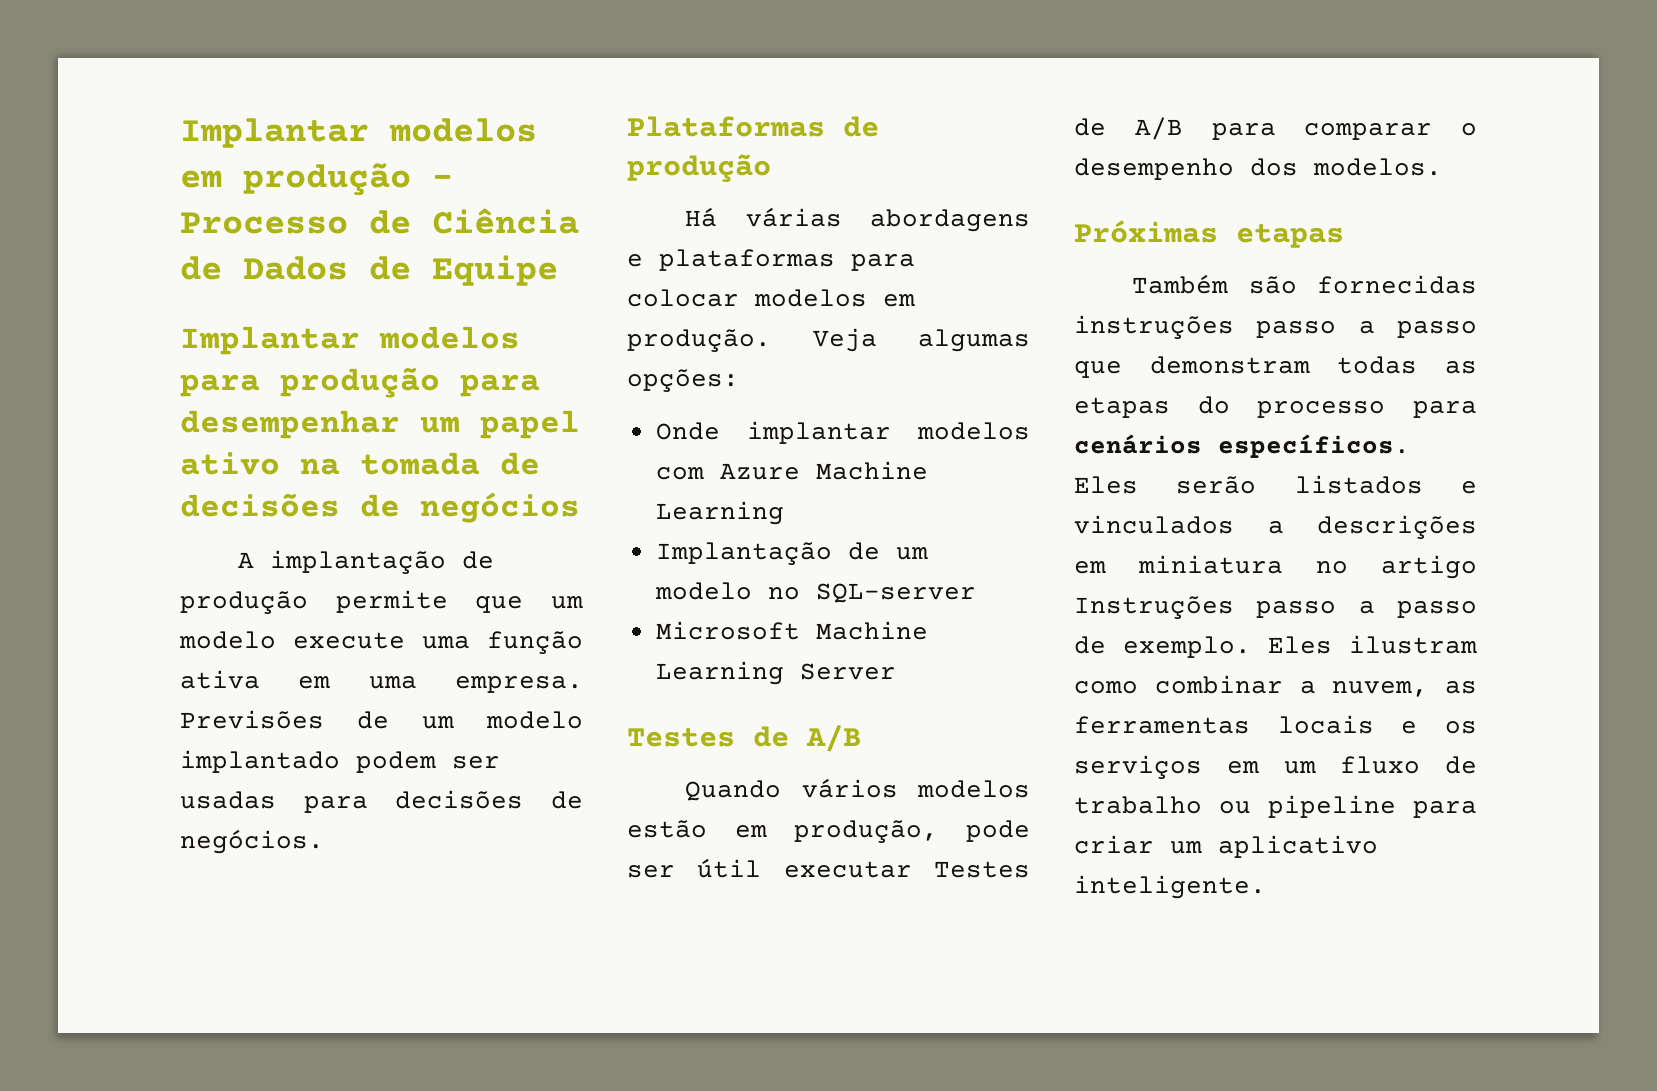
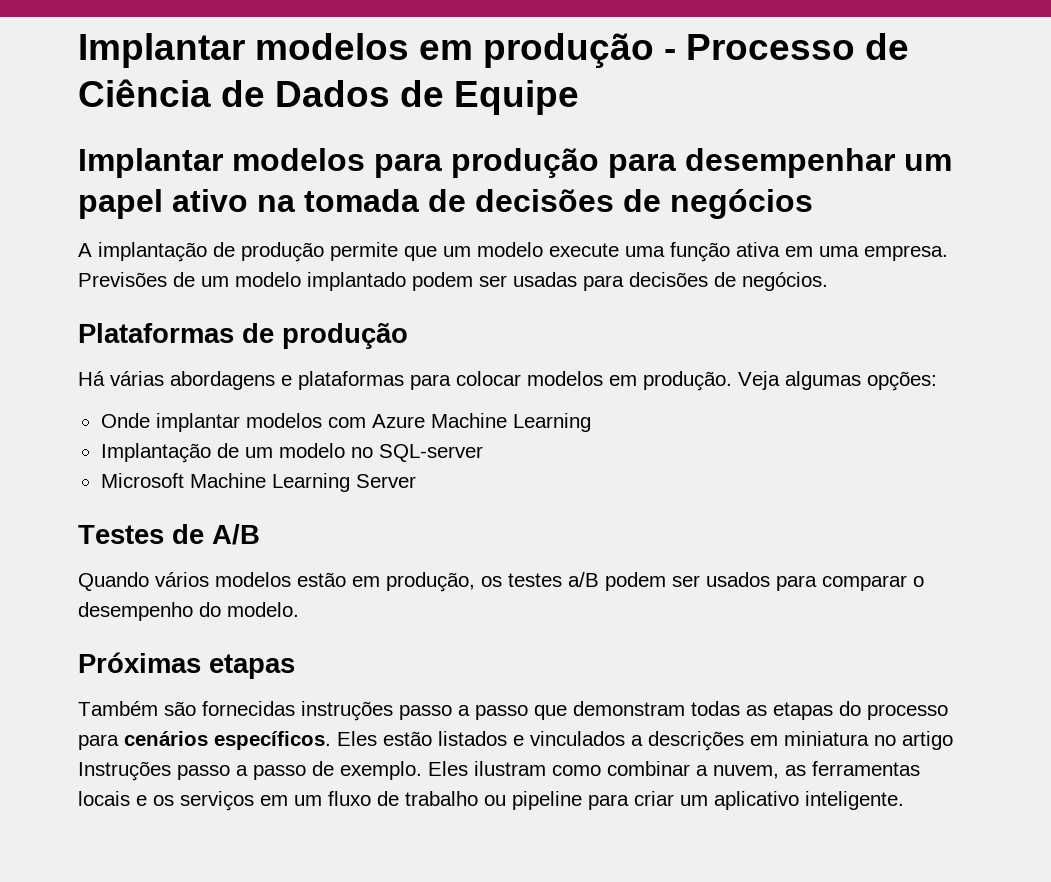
[966,820,1030,842] [627,858,1030,878] [1074,117,1183,140] pode ser útil executar Testes de A/B -> [481,572,770,591] os testes a/B podem ser usados
[1250,158,1442,176] dos modelos. -> [199,602,299,617] do modelo.
[1176,476,1257,494] serão -> [383,731,432,746] estão

